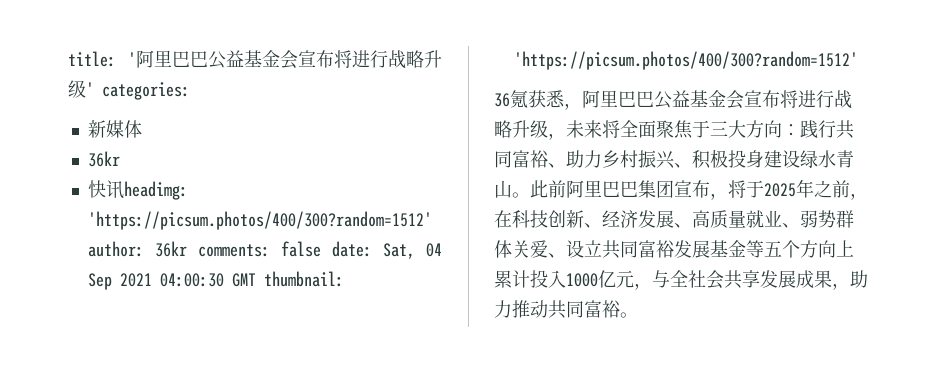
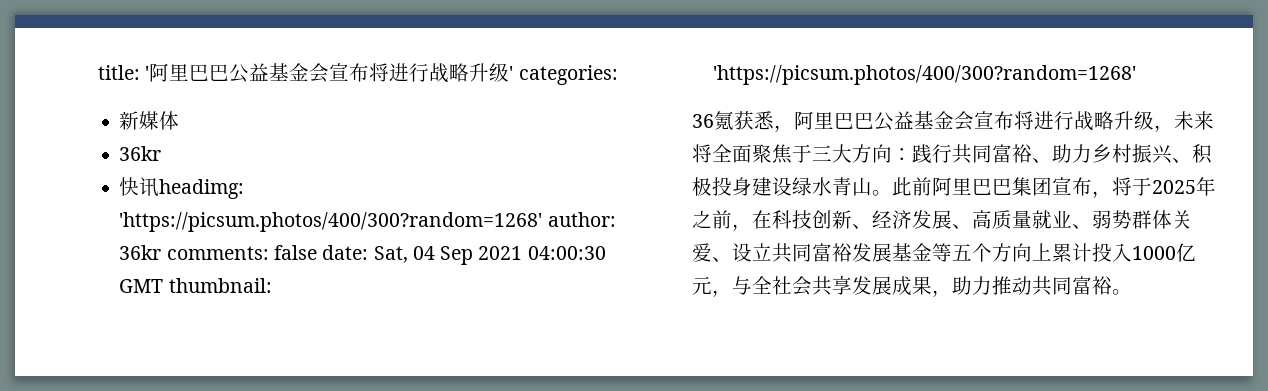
[87,211,432,230] 'https://picsum.photos/400/300?random=1512' -> [119,212,543,232] 'https://picsum.photos/400/300?random=1268'
[513,51,858,70] 'https://picsum.photos/400/300?random=1512' -> [713,65,1137,85] 'https://picsum.photos/400/300?random=1268'

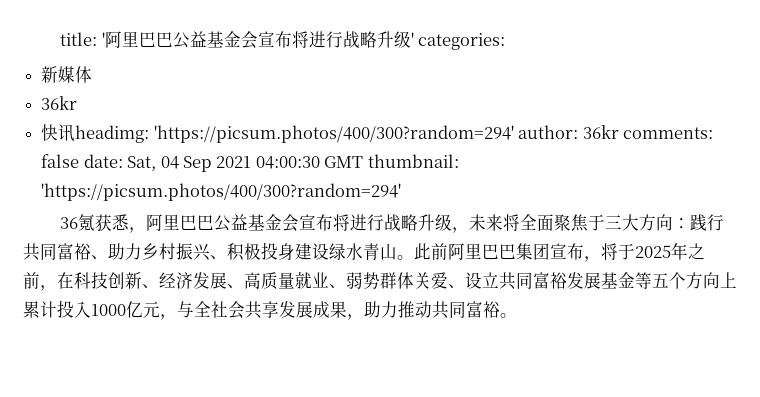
[119,212,543,232] 'https://picsum.photos/400/300?random=1268' -> [153,125,514,143] 'https://picsum.photos/400/300?random=294'
[713,65,1137,85] 'https://picsum.photos/400/300?random=1268' -> [41,183,402,201] 'https://picsum.photos/400/300?random=294'

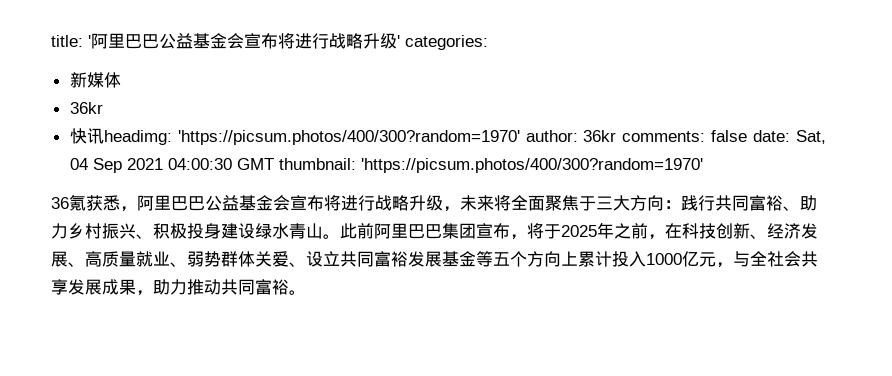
[153,125,514,143] 'https://picsum.photos/400/300?random=294' -> [177,130,520,145] 'https://picsum.photos/400/300?random=1970'
[41,183,402,201] 'https://picsum.photos/400/300?random=294' -> [360,158,703,173] 'https://picsum.photos/400/300?random=1970'

